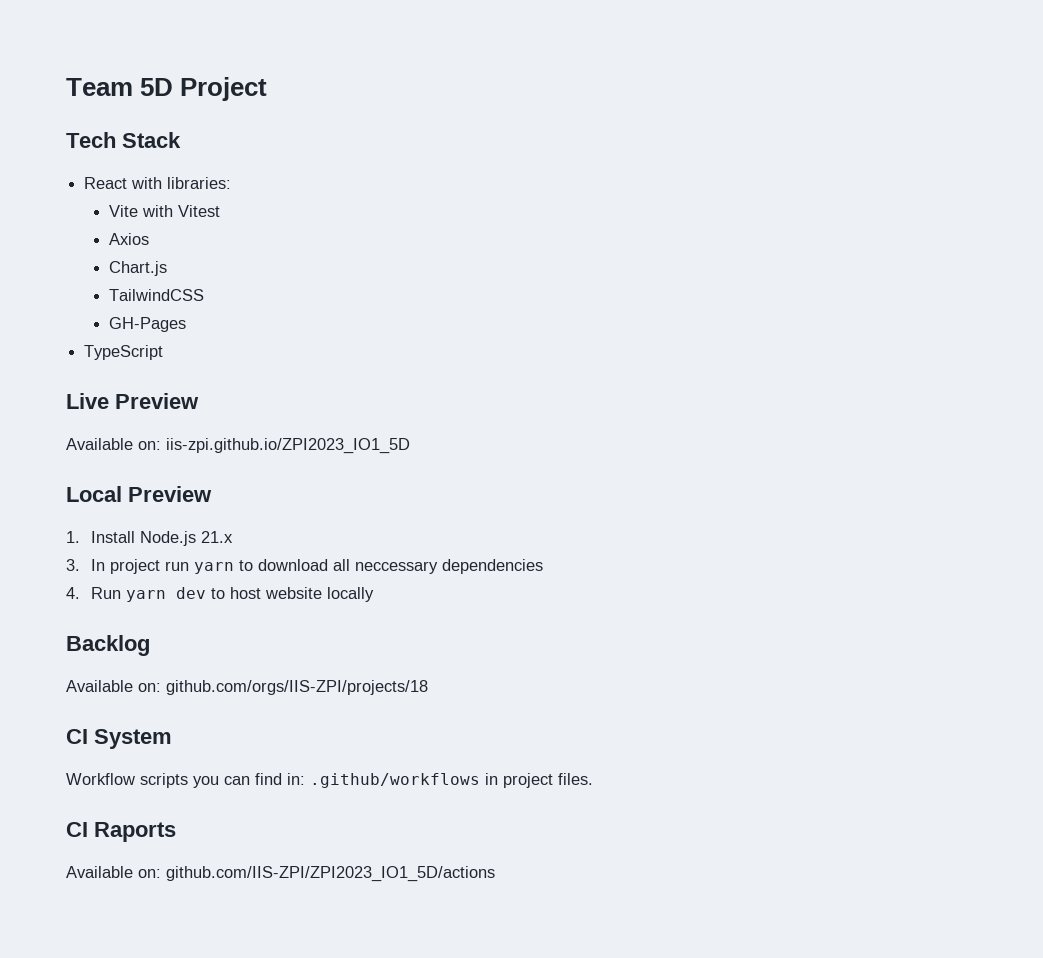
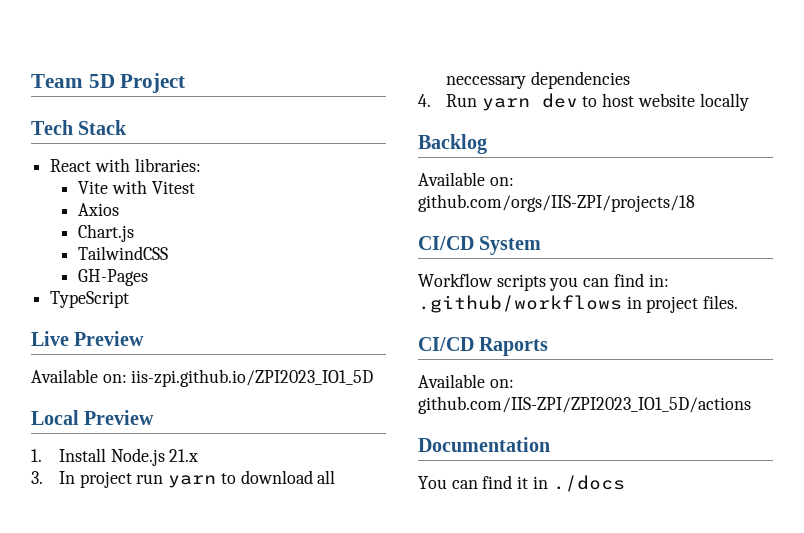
[66,729,88,744] CI -> [418,236,474,250] CI/CD
[66,822,88,837] CI -> [418,337,474,351] CI/CD
(495, 874) none -> [418,437,550,452] [418,475,625,492] // Documentation // You can find it in ./docs

